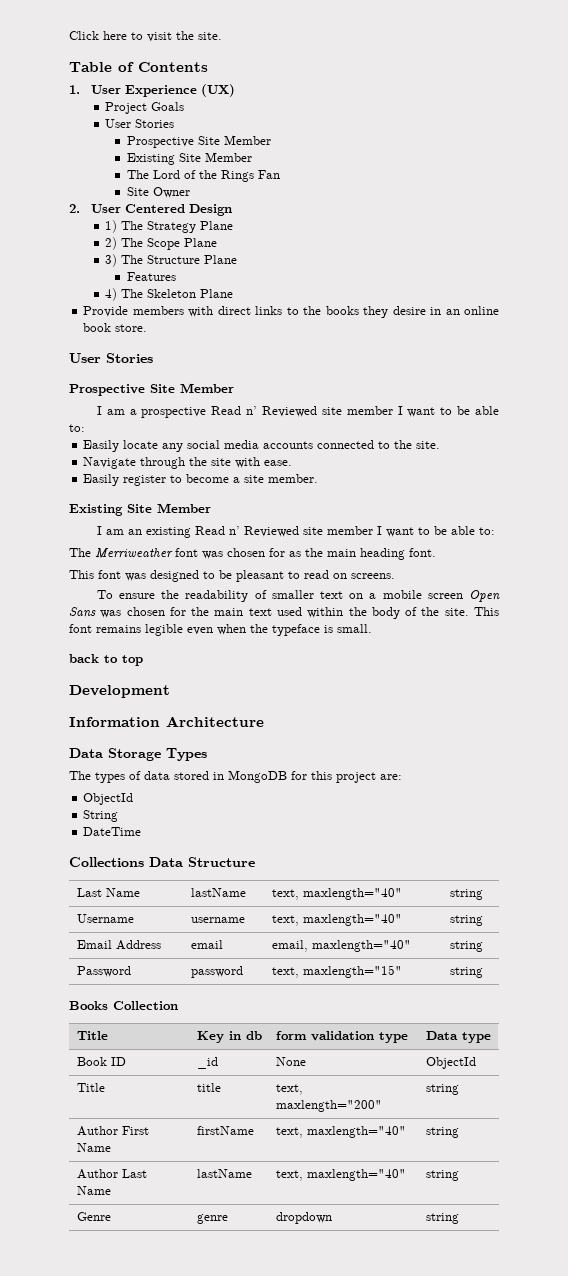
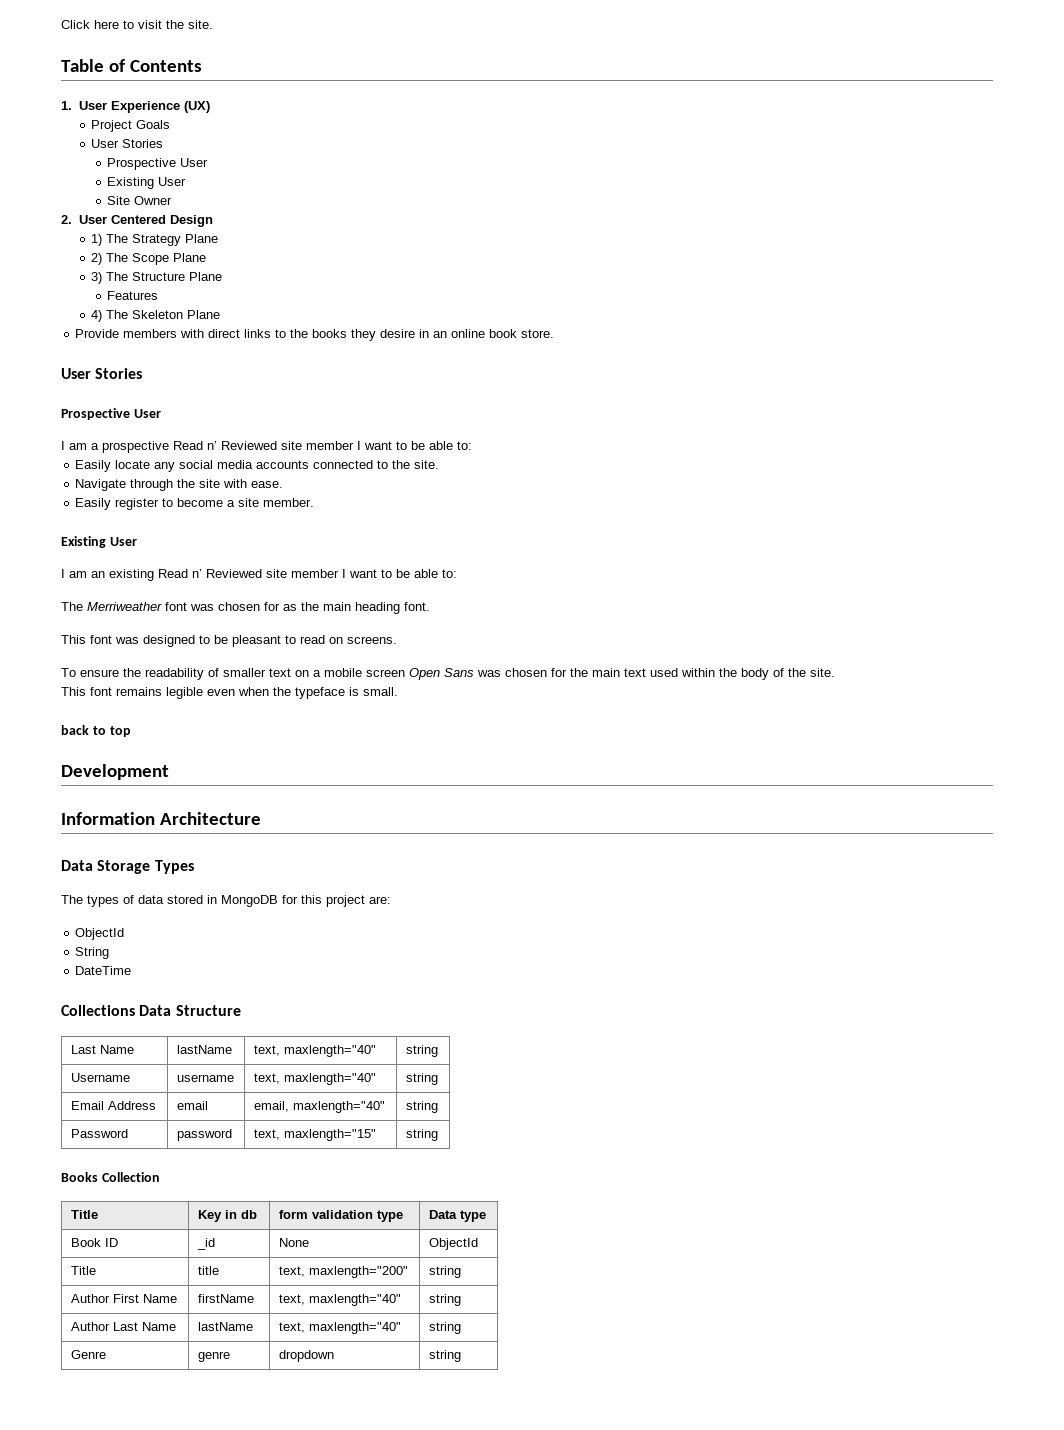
[198,135,272,145] [127,152,253,165] [127,170,281,182] Site Member // Existing Site Member // The Lord of the Rings Fan -> [180,158,209,167] [107,177,187,189] User // Existing User
[150,383,234,393] Site Member -> [133,409,161,418] User
[127,503,211,513] Site Member -> [109,537,137,546] User
(469, 612) none -> (835, 672) //

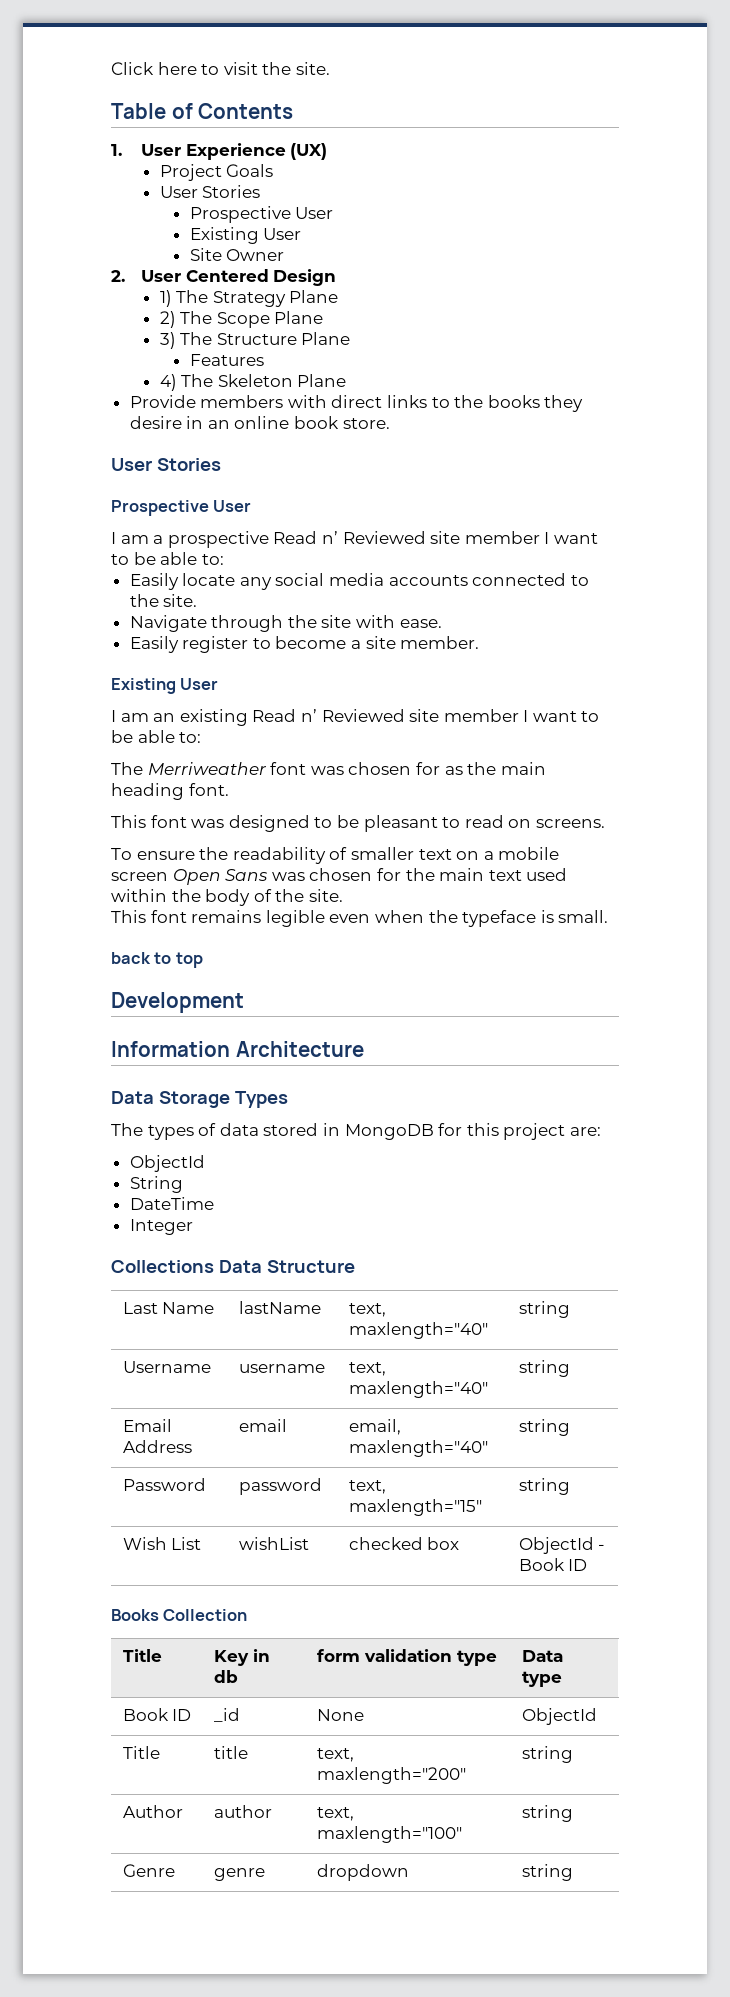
(132, 970) none -> [129,1219,193,1235] // Integer
(438, 1135) none -> [122,1537,202,1550] [238,1537,309,1550] [348,1537,460,1550] [518,1537,606,1554] [518,1558,588,1571] // Wish List | wishList | checked box | ObjectId - Book ID
[112,1294,177,1303] [197,1294,254,1303] [278,1294,401,1306] [428,1294,461,1306] [70,1322,176,1331] [197,1322,253,1331] [278,1322,401,1334] First Name | firstName | text, maxlength="40" | string // Author Last Name | lastName | text, maxlength="40" -> [213,1805,272,1818] [316,1807,354,1821] [316,1826,462,1843] | author | text, maxlength="100"

